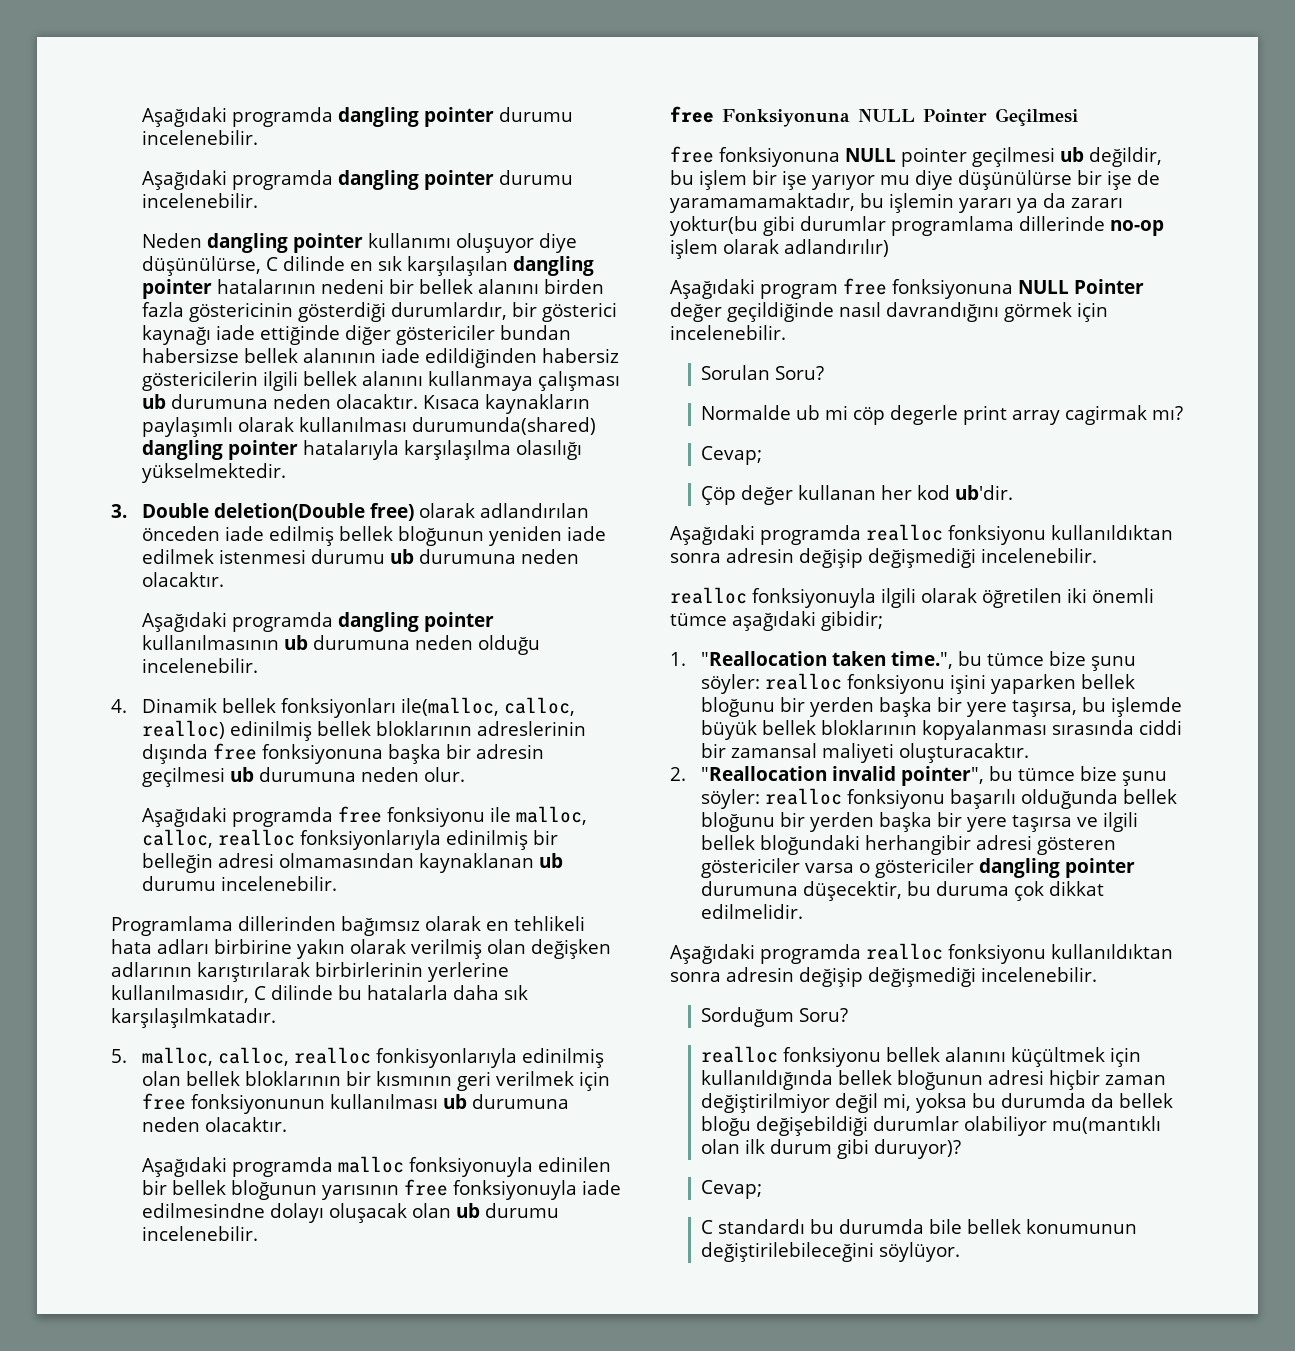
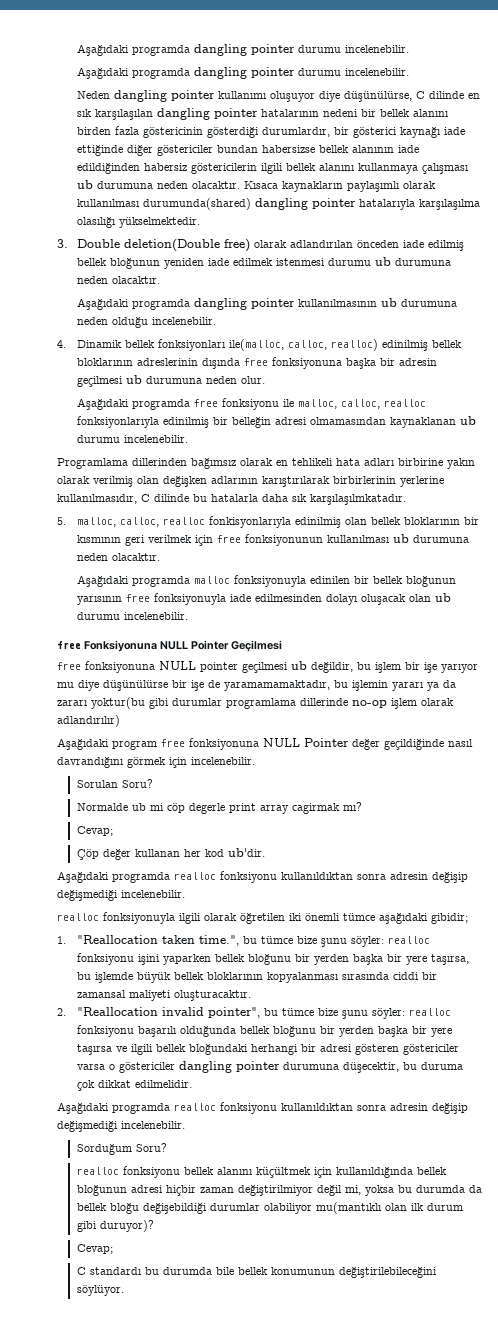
[142,1203,266,1218] edilmesindne -> [254,594,322,602] edilmesinden
[865,835,972,855] herhangibir -> [250,1044,316,1055] herhangi bir

